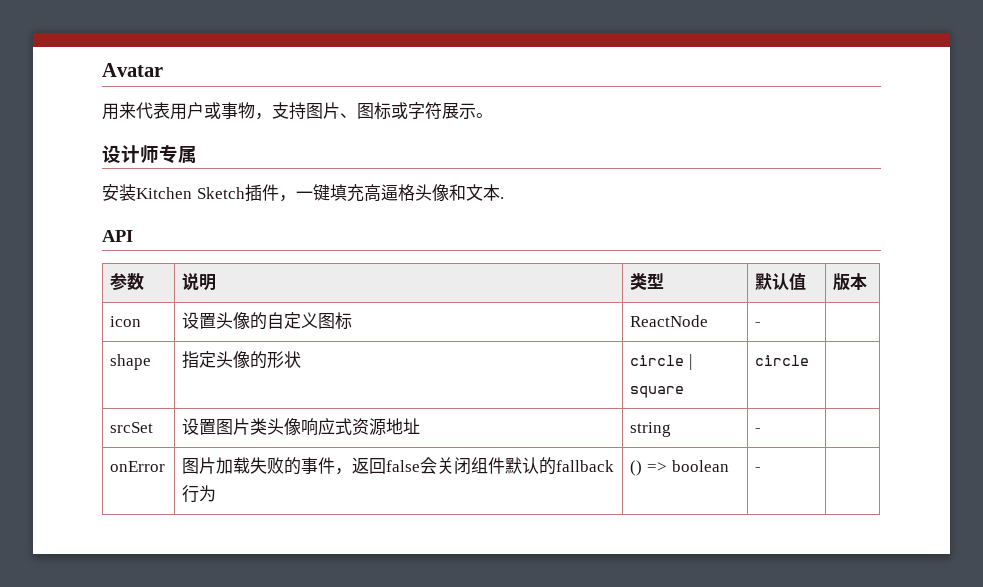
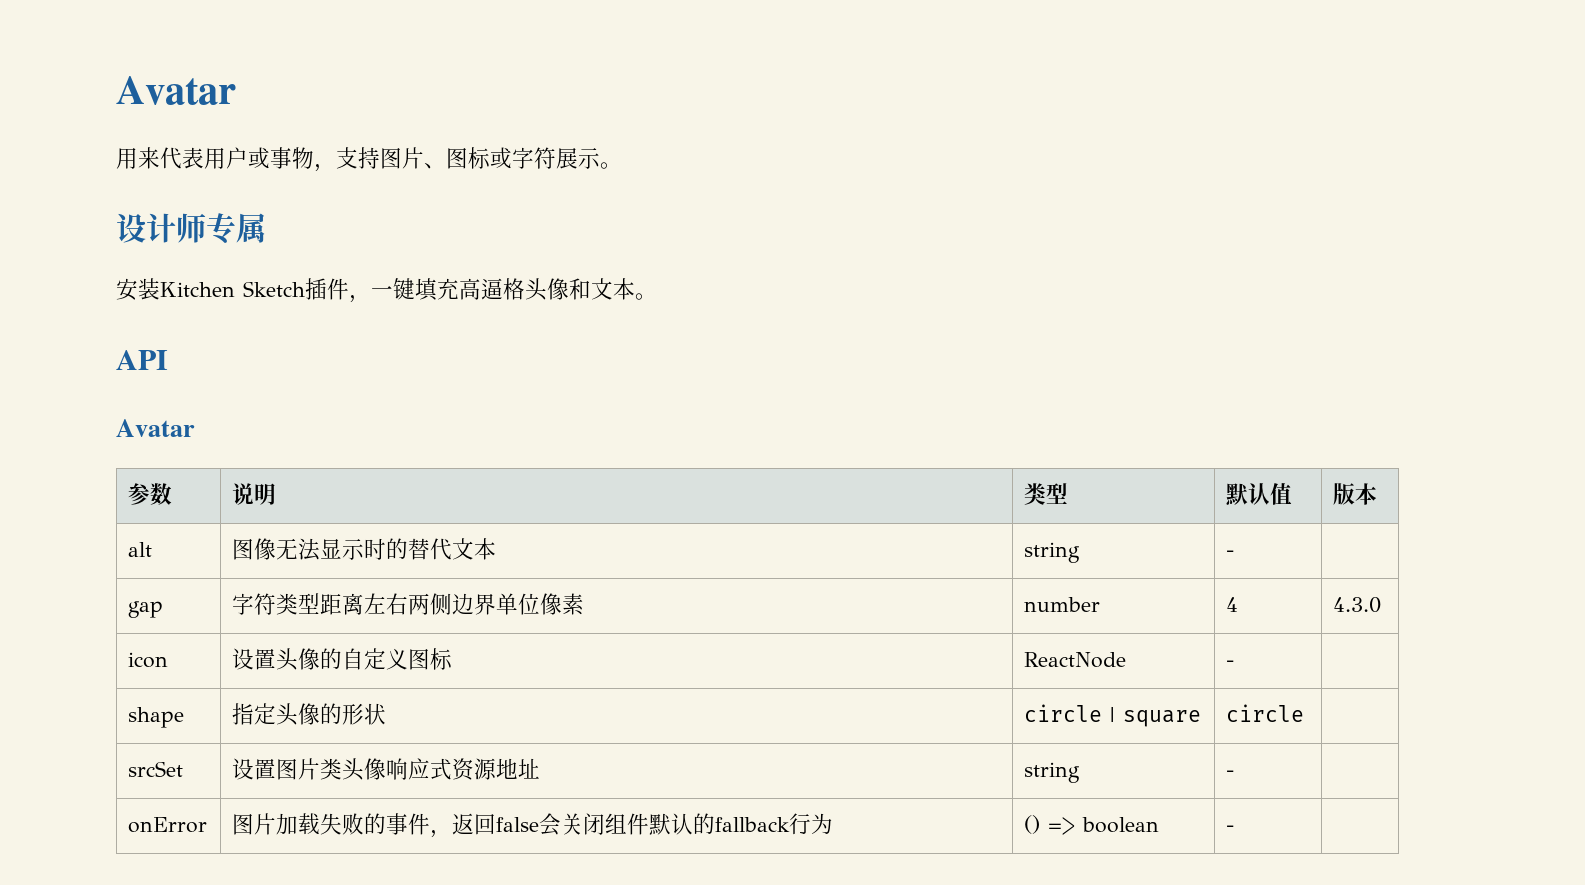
[499,197,504,199] . -> [635,293,657,300] 。
(133, 236) none -> [116,419,195,437] // Avatar
(868, 281) none -> [128,542,153,557] [232,538,497,561] [1024,542,1081,563] [1226,550,1235,557] [128,601,164,618] [232,593,585,615] [1024,597,1101,612] [1226,597,1239,612] [1333,597,1382,613] // alt | 图像无法显示时的替代文本 | string | - | // gap | 字符类型距离左右两侧边界单位像素 | number | 4 | 4.3.0

